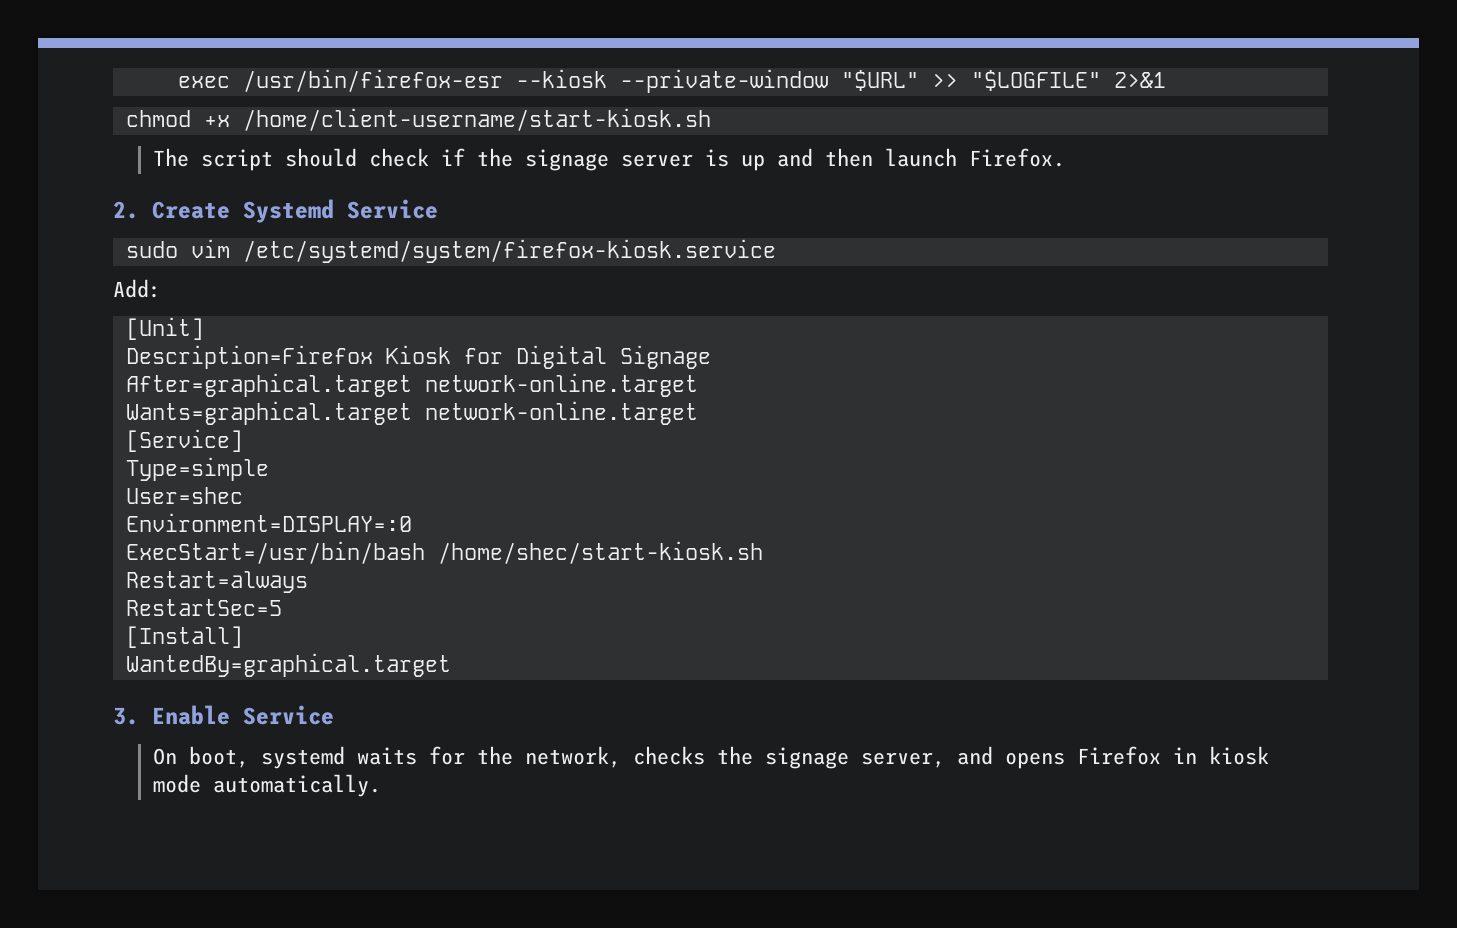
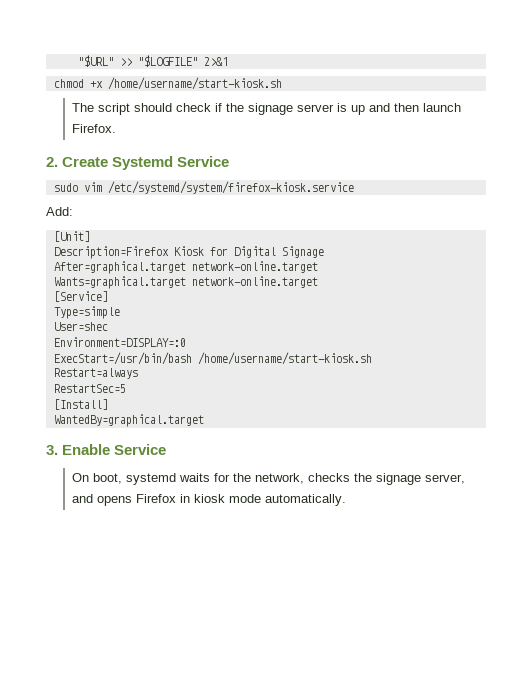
[177,69,828,93] exec /usr/bin/firefox-esr --kiosk --private-window -> (77, 61) none
[242,108,711,131] /home/client-username/start-kiosk.sh -> [107,77,282,90] /home/username/start-kiosk.sh
[437,541,763,564] /home/shec/start-kiosk.sh -> [197,352,372,365] /home/username/start-kiosk.sh

